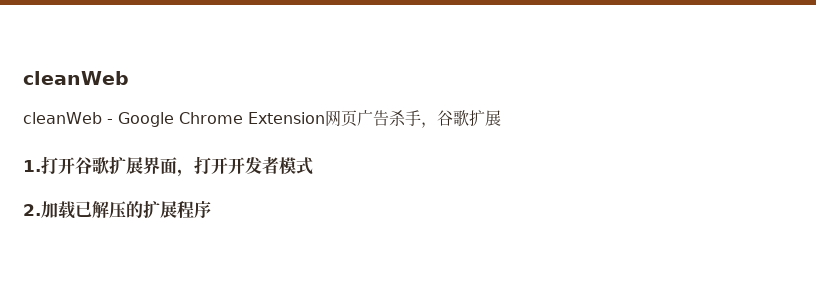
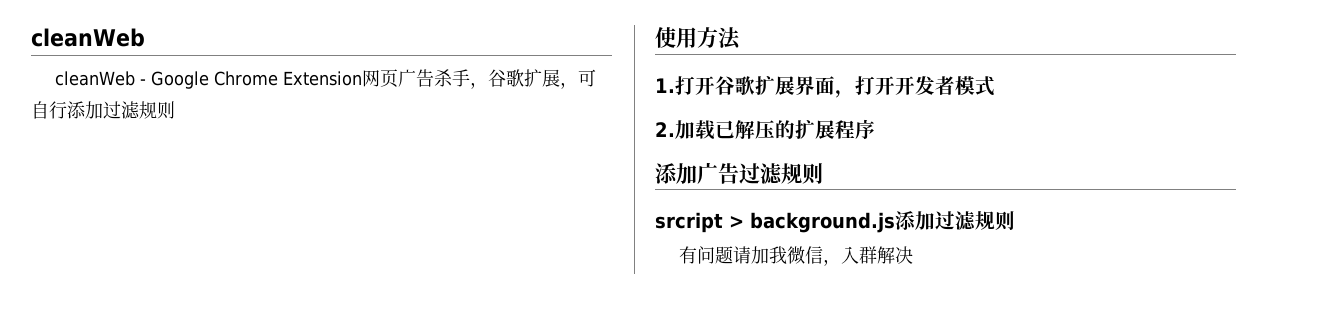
(501, 118) none -> [559,69,596,89] [31,101,175,119] [655,27,741,50] ，可自行添加过滤规则 // 使用方法
(211, 209) none -> [655,162,823,185] [655,211,1015,233] [678,246,913,266] // 添加广告过滤规则 // srcript > background.js添加过滤规则 // 有问题请加我微信，入群解决

